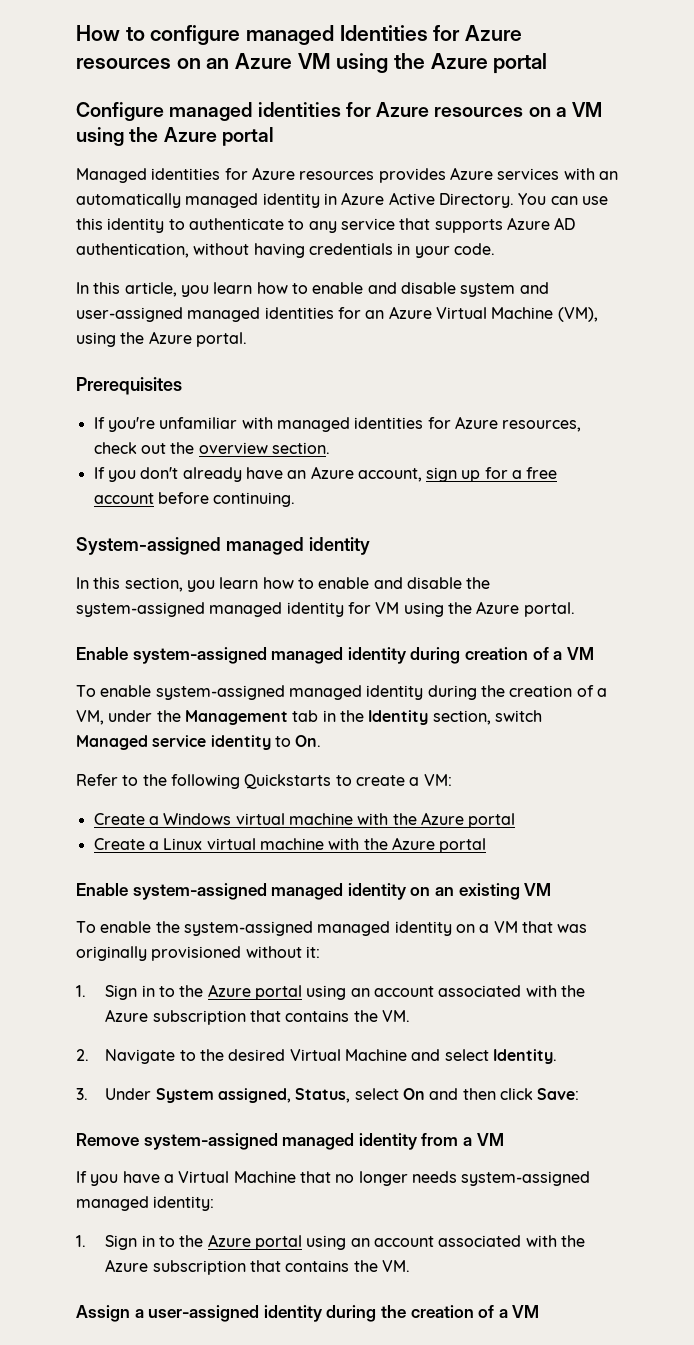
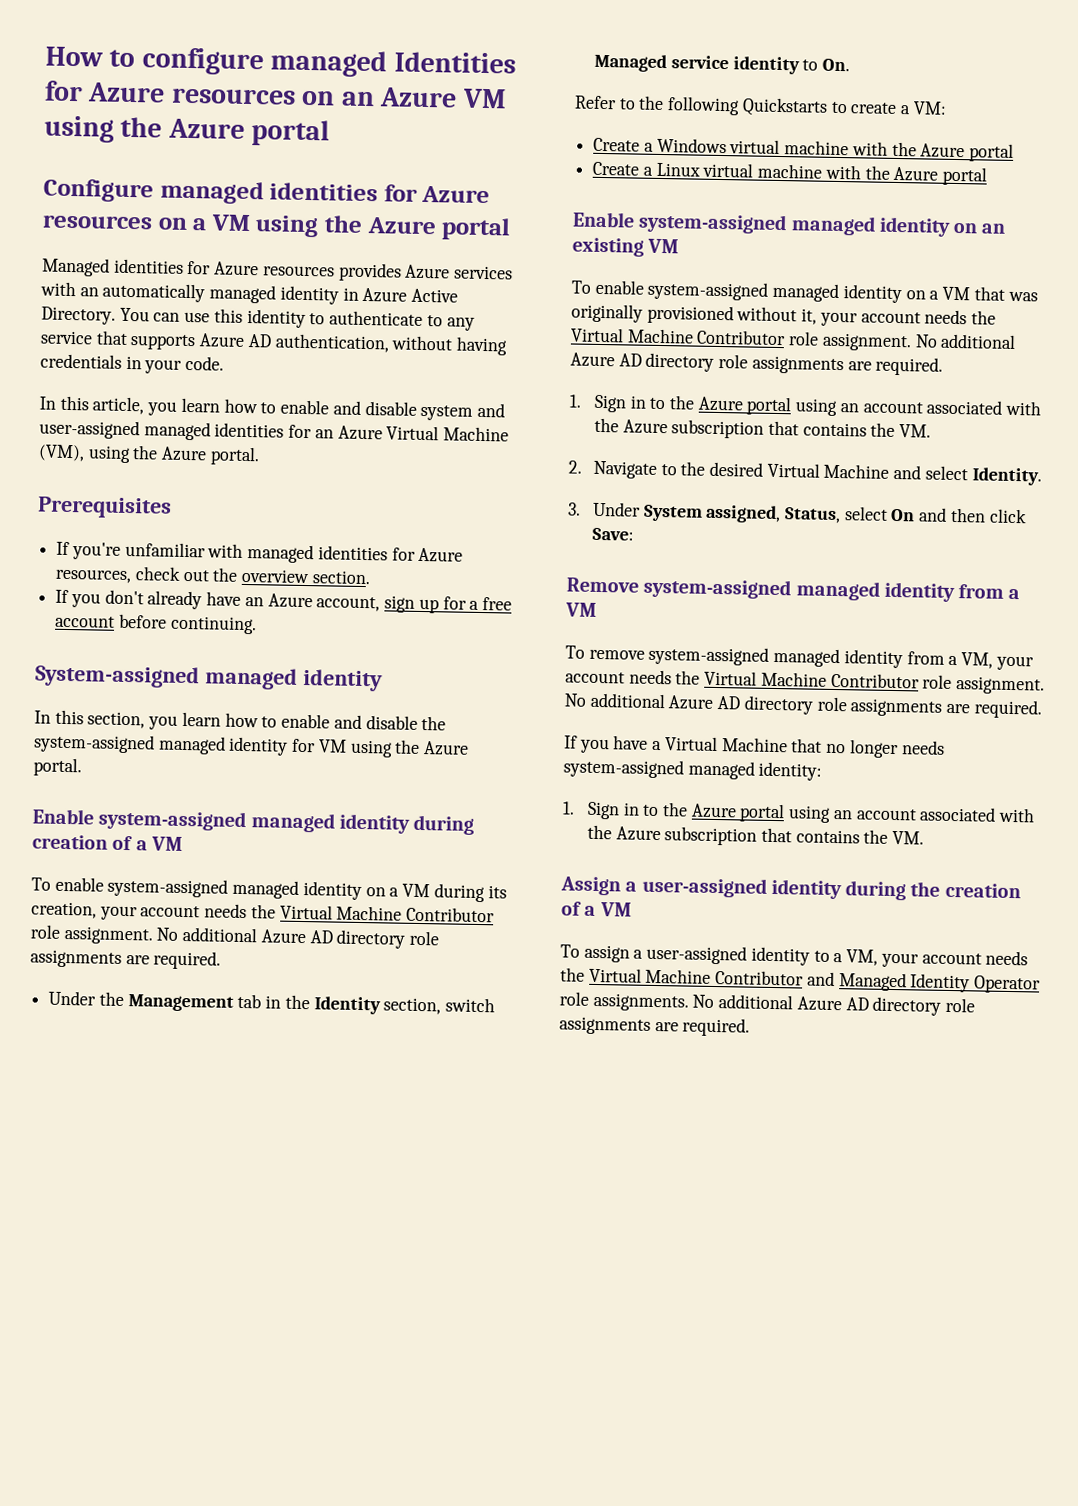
[427,685,607,700] [76,710,153,725] during the creation of a VM, under -> [365,883,507,903] [31,901,496,923] [30,924,440,949] [30,949,222,970] [48,990,97,1006] on a VM during its creation, your account needs the Virtual Machine Contributor role assignment. No additional Azure AD directory role assignments are required. // Under
[155,921,180,933] the -> (645, 287) none
[305,946,320,958] it: -> [801,308,997,327] [570,327,1017,352] [570,352,944,376] it, your account needs the Virtual Machine Contributor role assignment. No additional Azure AD directory role assignments are required.
(504, 1139) none -> [565,645,1034,671] [565,669,1046,695] [564,692,1042,719] // To remove system-assigned managed identity from a VM, your account needs the Virtual Machine Contributor role assignment. No additional Azure AD directory role assignments are required.
(540, 1311) none -> [560,944,1029,968] [560,967,1042,994] [559,991,976,1016] [559,1016,751,1037] // To assign a user-assigned identity to a VM, your account needs the Virtual Machine Contributor and Managed Identity Operator role assignments. No additional Azure AD directory role assignments are required.

